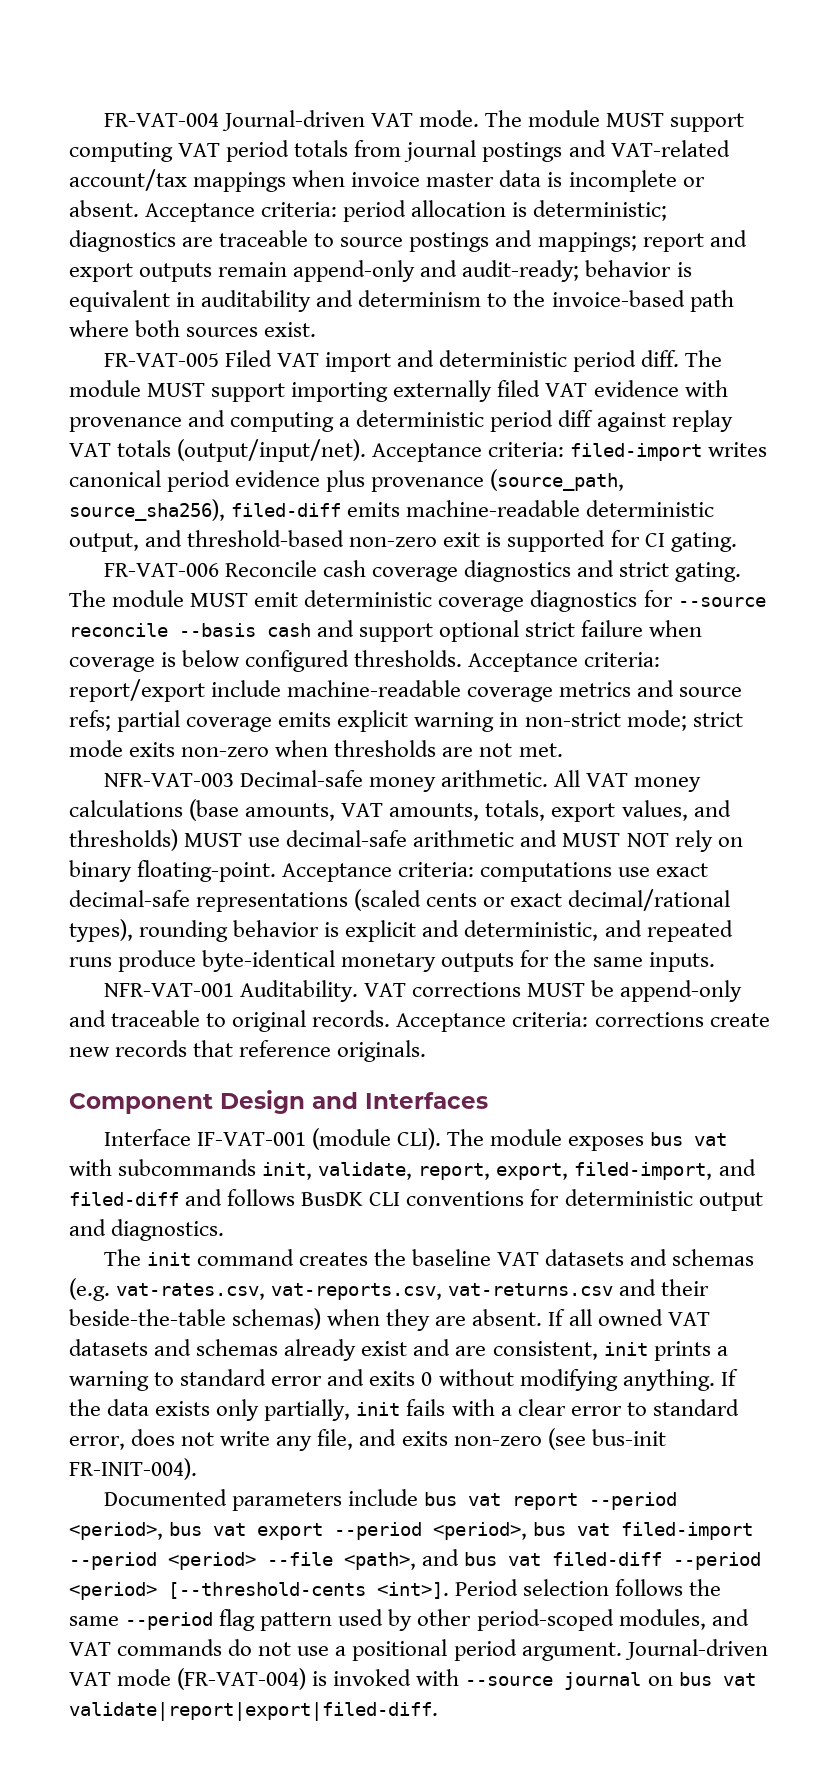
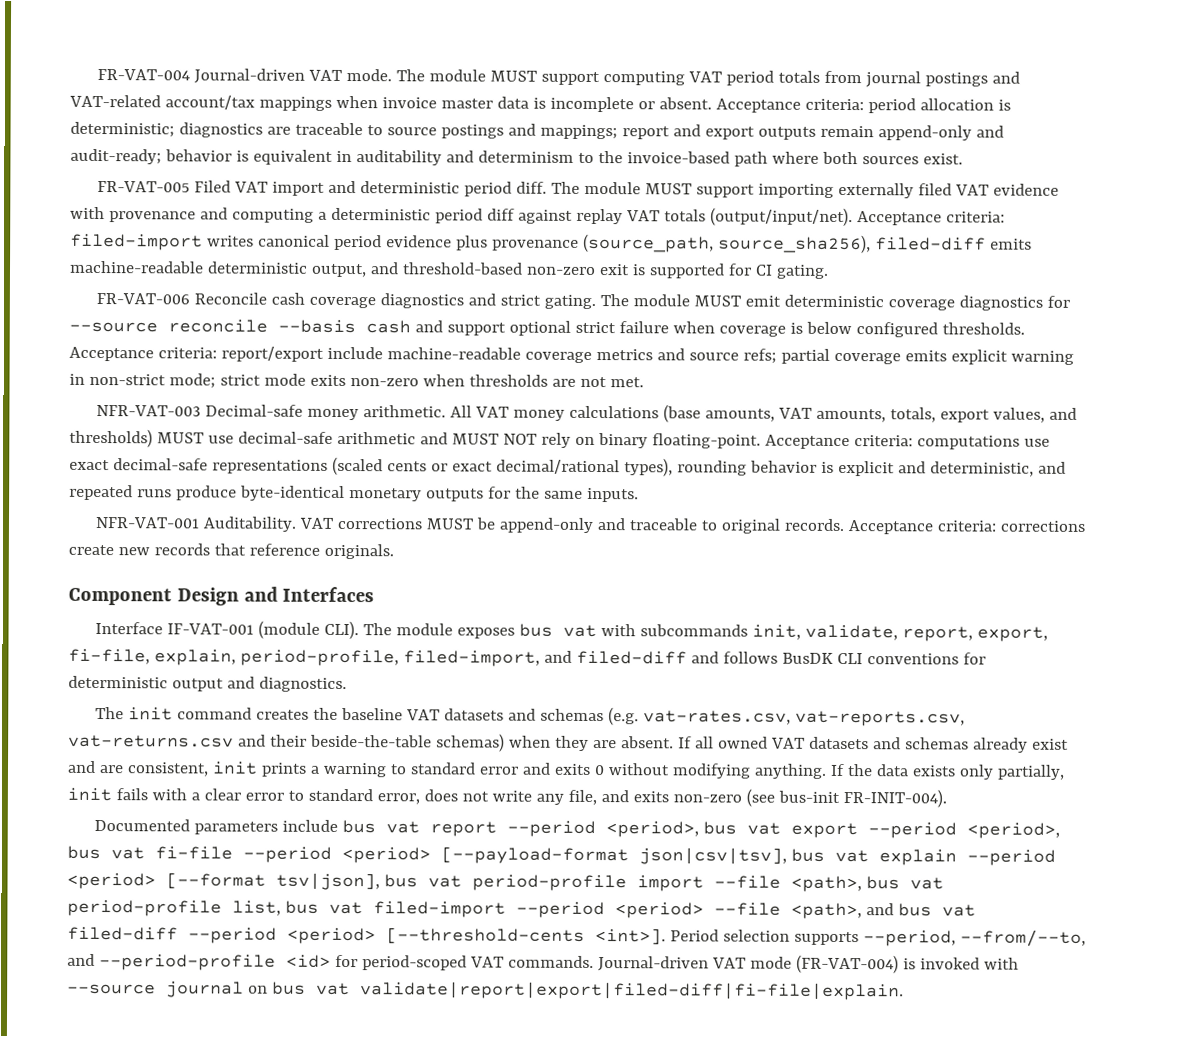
(569, 1171) none -> [68,648,399,667] fi-file, explain, period-profile,
(611, 1529) none -> [155,846,1056,866] [67,872,944,893] [67,899,363,917] fi-file --period <period> [--payload-format json|csv|tsv], bus vat explain --period <period> [--format tsv|json], bus vat period-profile import --file <path>, bus vat period-profile list, bus vat
[615,1579,722,1596] [69,1609,749,1631] [69,1639,622,1661] follows the same --period flag pattern used by other period-scoped modules, and VAT commands do not use a positional period argument. -> [793,929,1086,947] [67,953,594,971] supports --period, --from/--to, and --period-profile <id> for period-scoped VAT commands.
[69,1702,438,1721] validate|report|export|filed-diff. -> [359,981,904,1001] validate|report|export|filed-diff|fi-file|explain.

